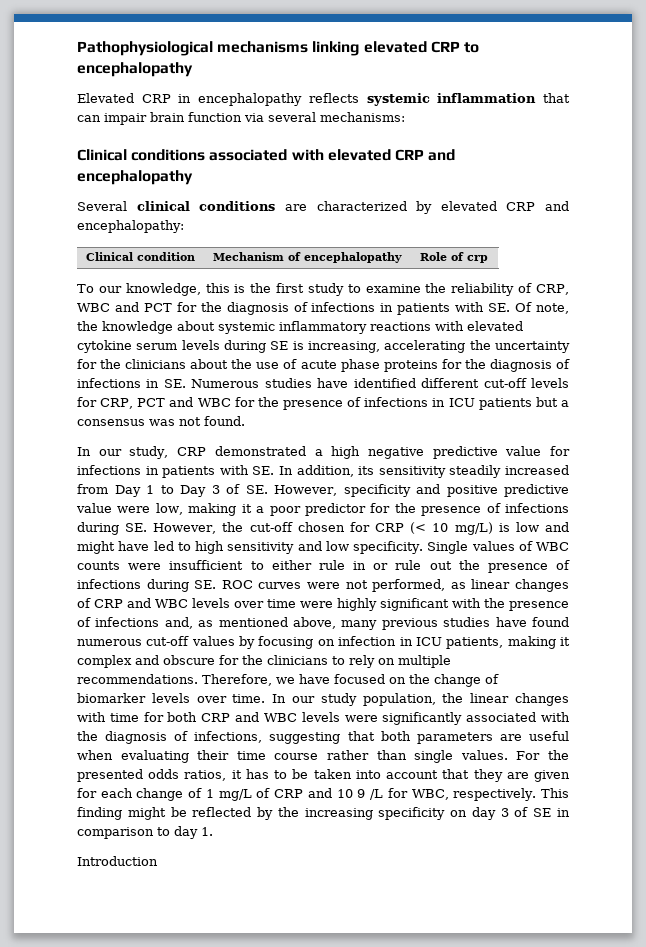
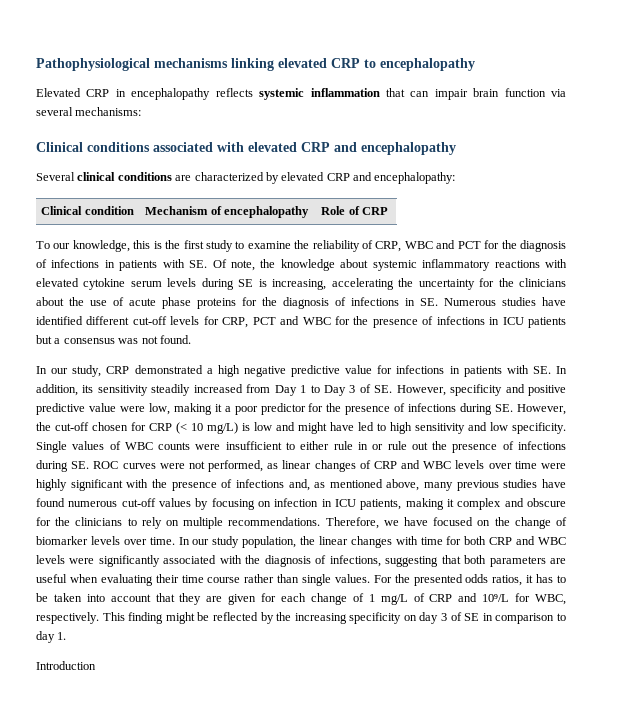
[467,255,489,263] crp -> [361,207,388,215] CRP
[336,789,384,800] 10 9 /L -> [482,594,510,602] 10⁹/L

